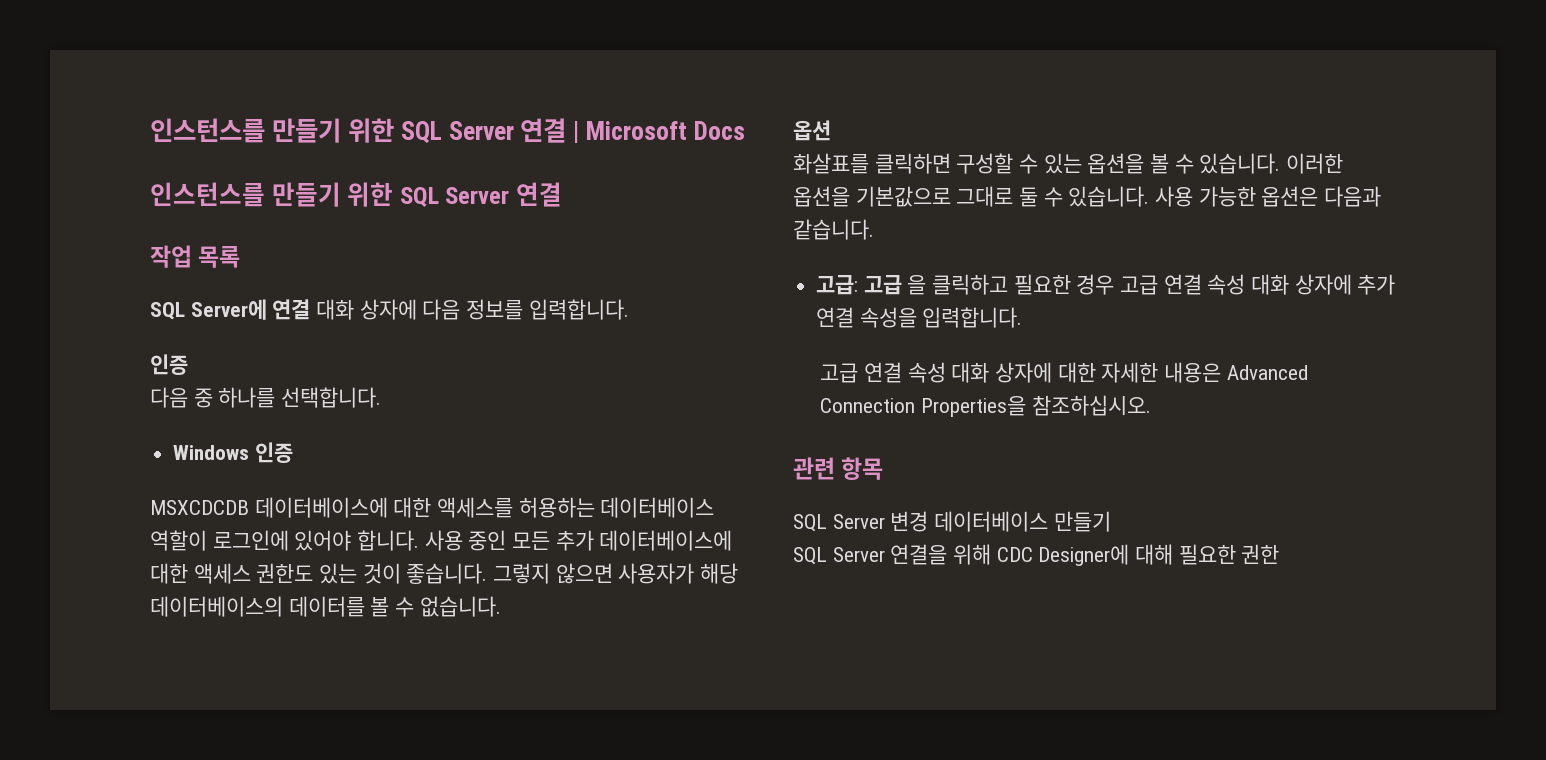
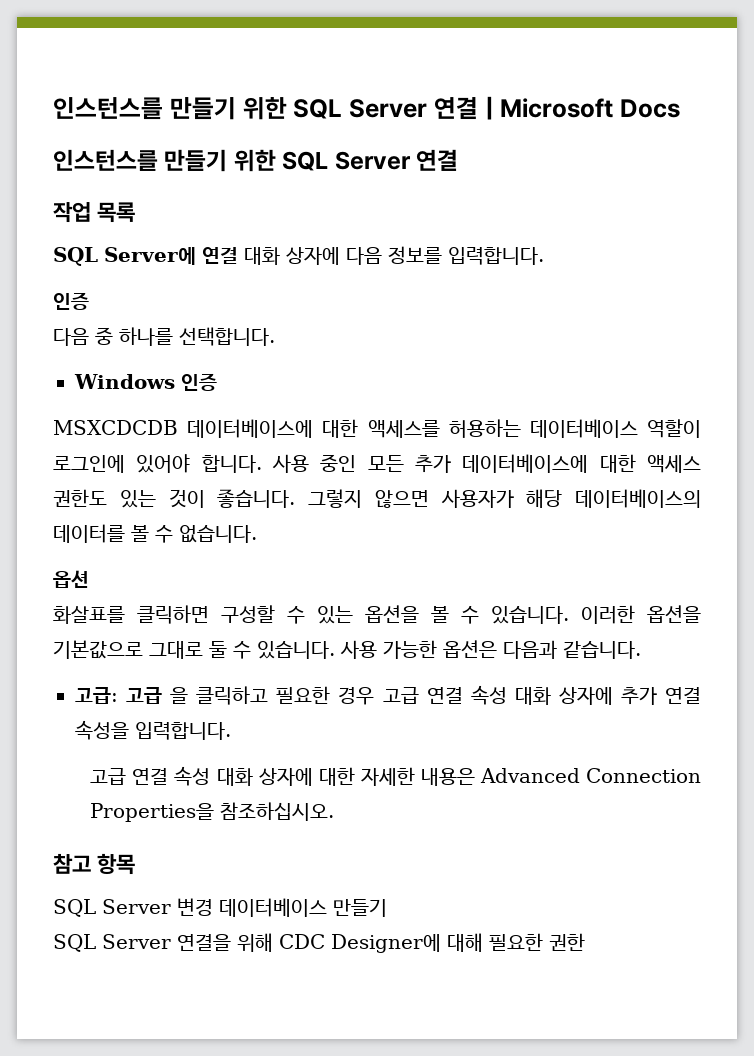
[793,457,835,480] 관련 -> [53,853,91,874] 참고

